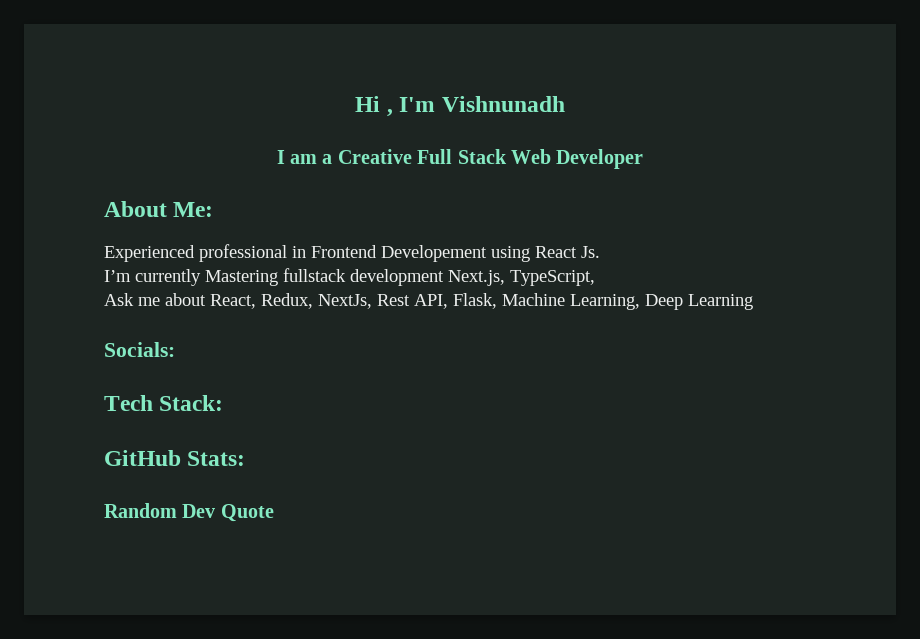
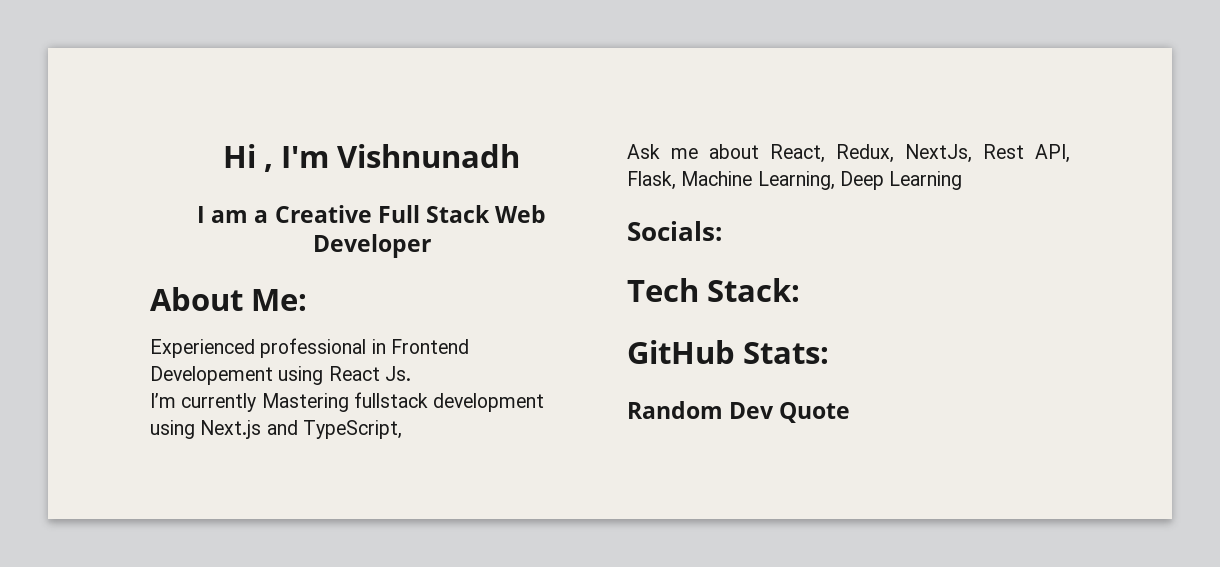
[448,270,505,286] Next.js, -> [150,420,298,439] using Next.js and

